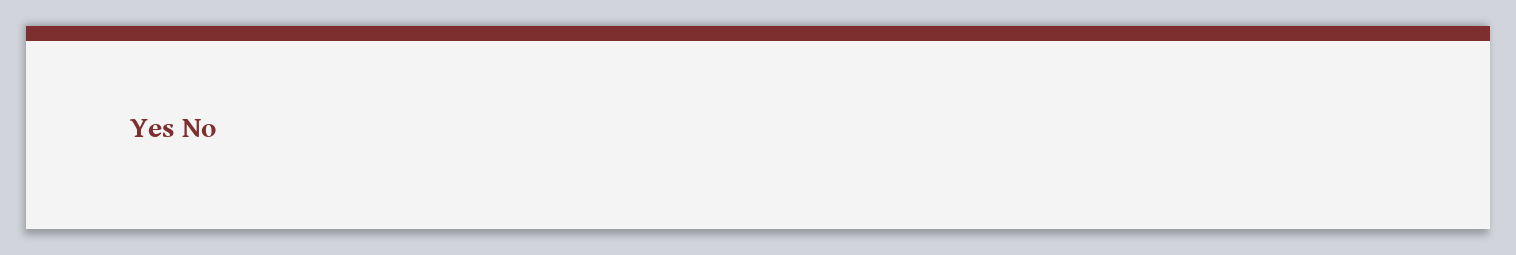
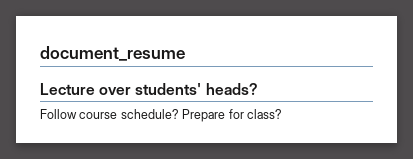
[130,119,216,137] Yes No -> [40,46,185,61] [40,83,258,95] [40,109,282,122] document_resume // Lecture over students' heads? // Follow course schedule? Prepare for class?

